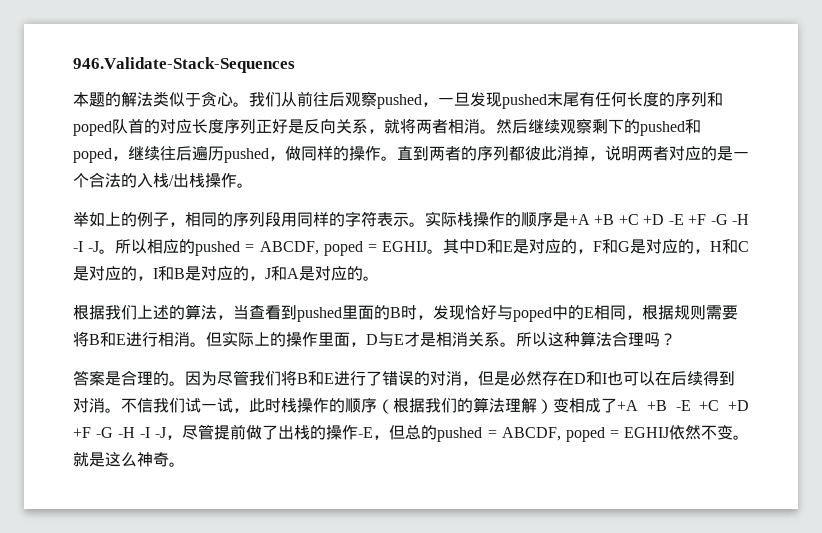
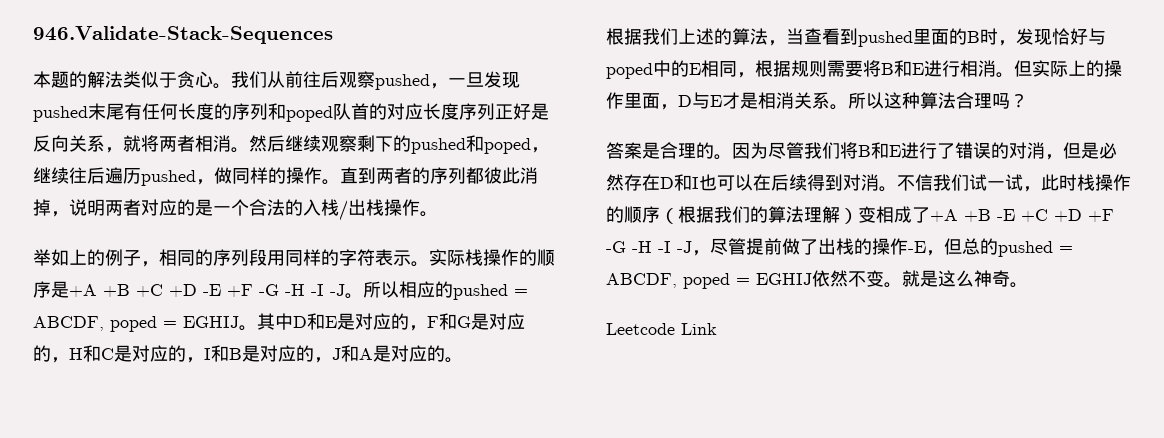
(185, 464) none -> [606,323,717,335] // Leetcode Link

